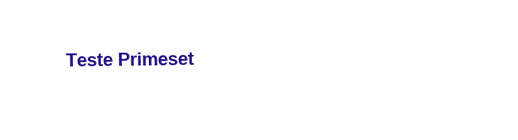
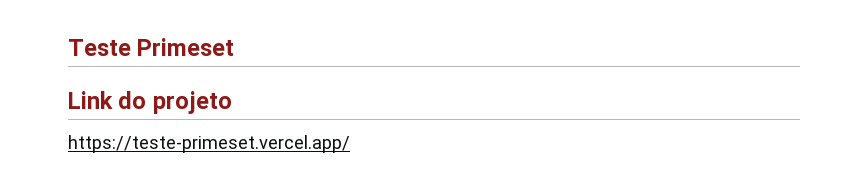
(194, 58) none -> [68,91,232,114] [68,135,350,153] // Link do projeto // https://teste-primeset.vercel.app/

